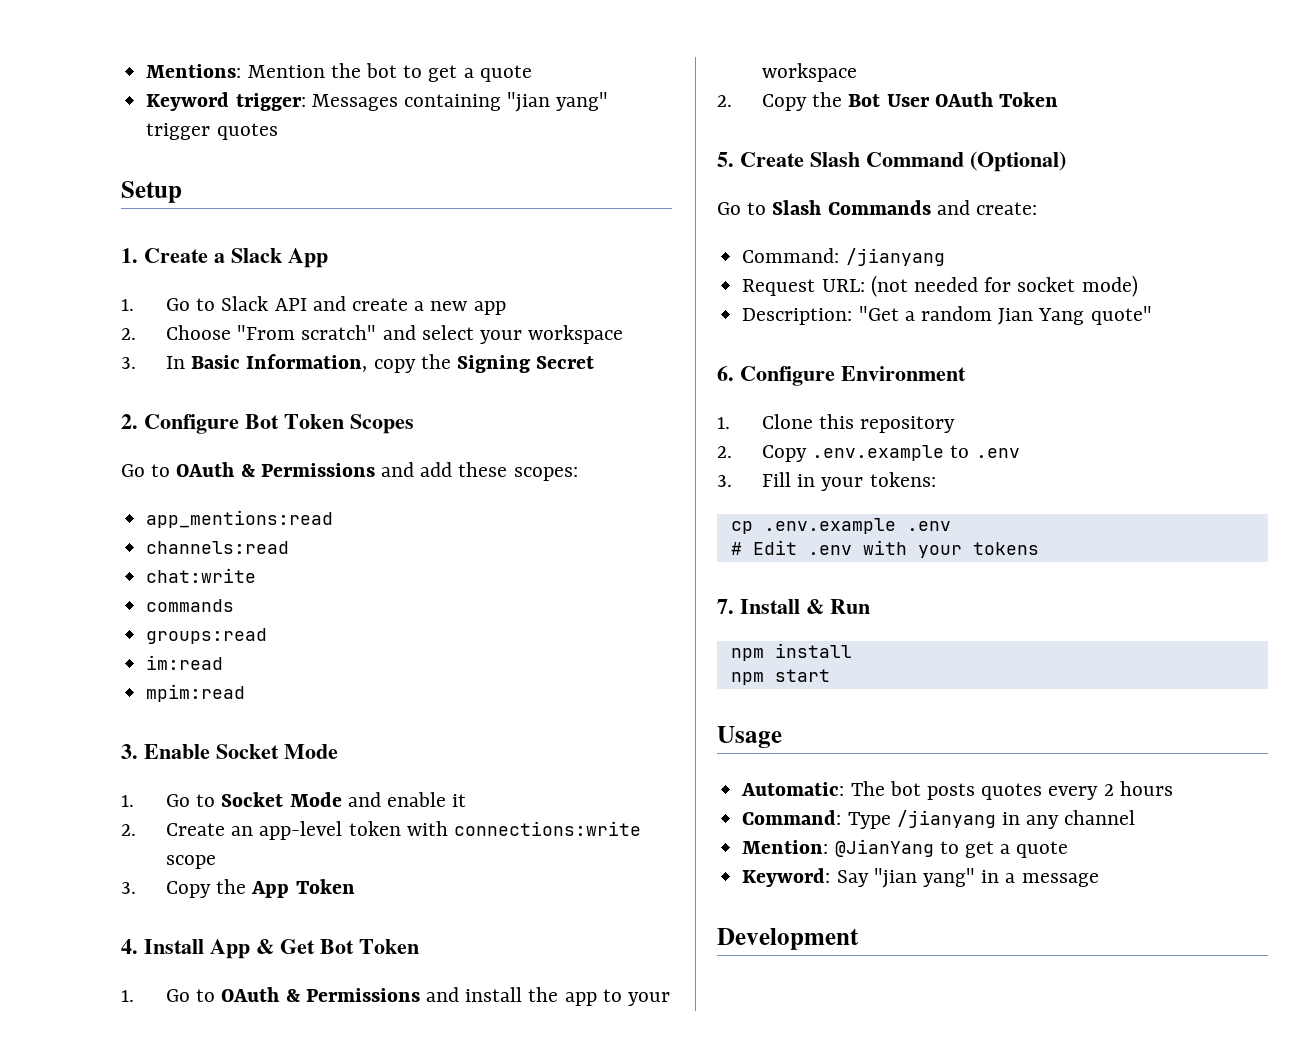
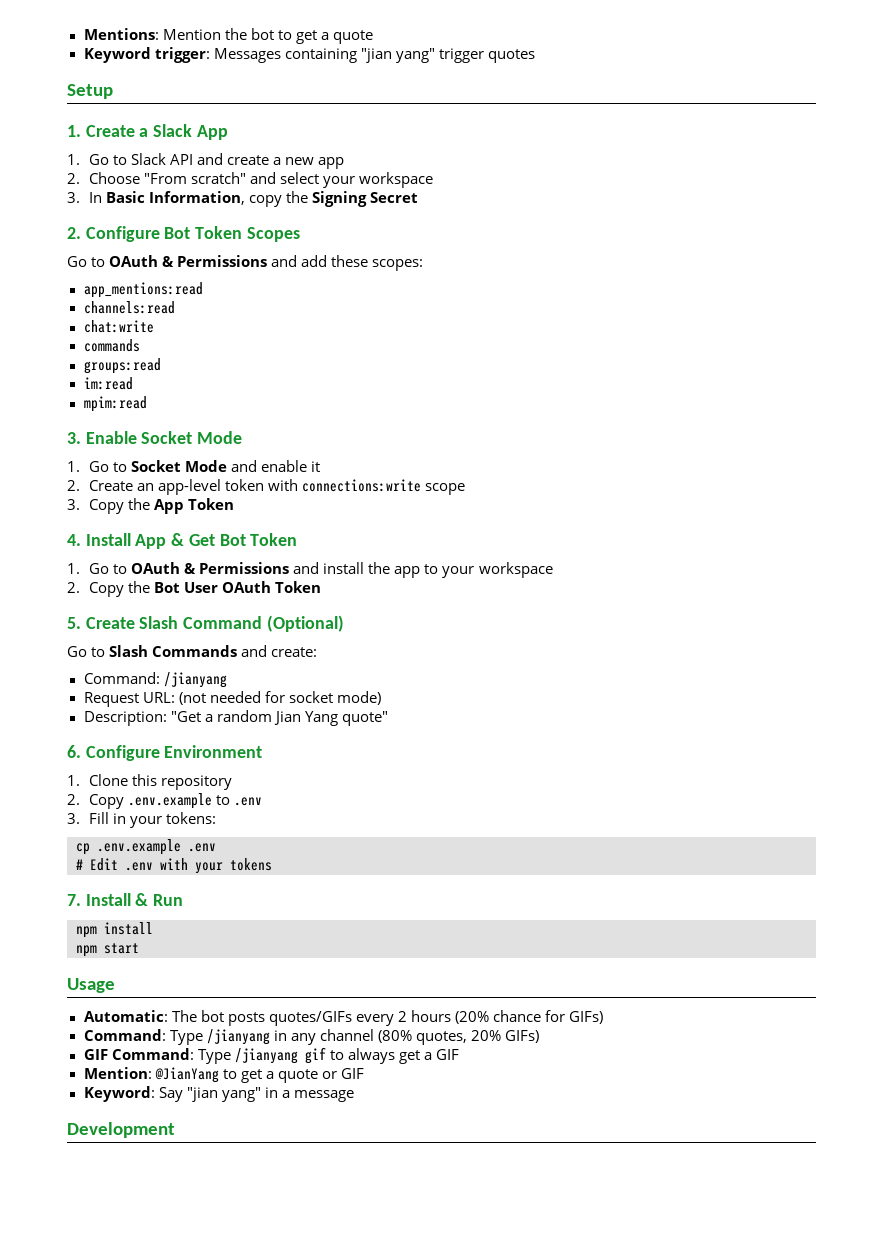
[981,783,1043,800] quotes -> [268,1011,352,1026] quotes/GIFs
(1173, 788) none -> [454,1010,604,1024] (20% chance for GIFs)
(1136, 817) none -> [377,1030,539,1045] [83,1047,459,1064] (80% quotes, 20% GIFs) // GIF Command: Type /jianyang gif to always get a GIF
(1069, 849) none -> [321,1068,364,1079] or GIF

